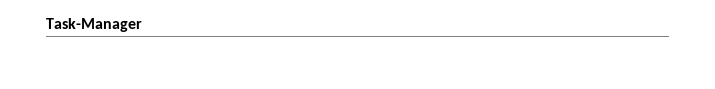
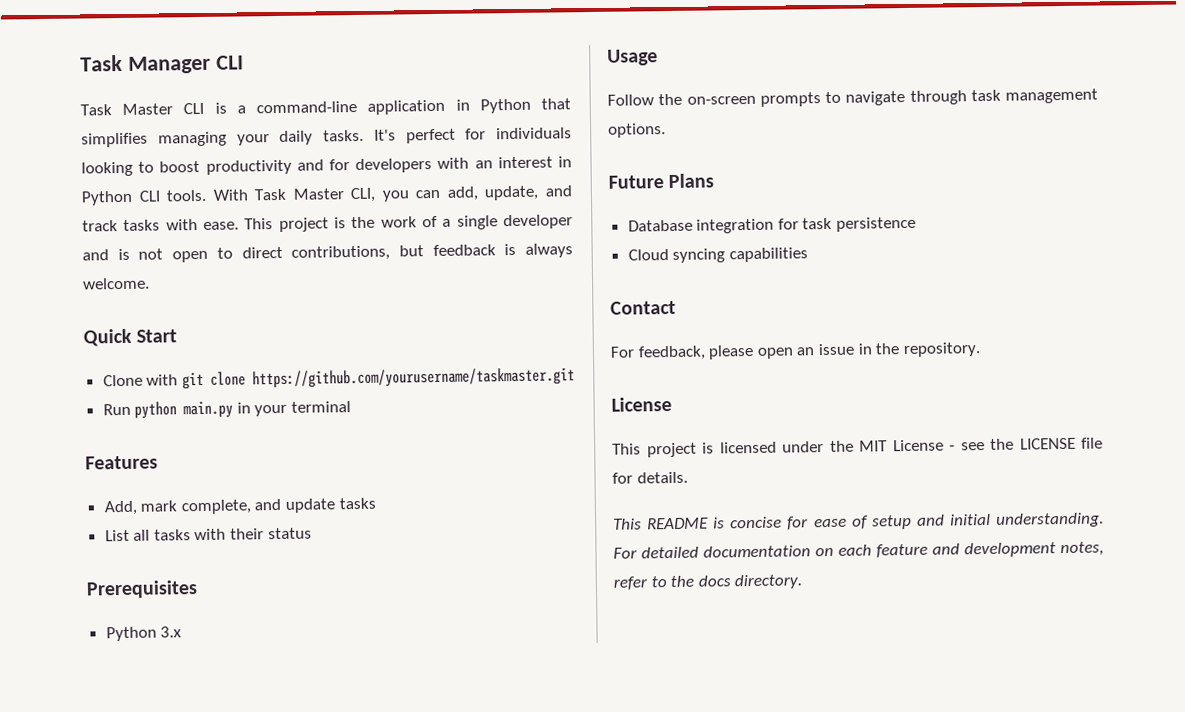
[46,18,142,32] Task-Manager -> [80,54,244,74] [80,98,571,116] [81,127,572,148] [81,156,572,177] [81,185,572,206] [82,214,573,232] [82,243,573,263] [82,277,150,290] [83,328,178,347] [102,367,575,390] [102,400,352,419] [85,455,158,470] [103,497,376,516] [104,527,312,542] [86,580,198,599] [105,626,183,642] [607,49,658,66] [607,88,1098,107] [608,123,666,138] [608,173,715,189] [627,216,917,234] [627,247,808,263] [610,300,676,315] [610,342,981,361] [611,396,672,412] [612,437,1103,458] [612,471,688,484] [613,512,1104,530] [613,541,1104,559] [613,574,803,590] Task Manager CLI // Task Master CLI is a command-line application in Python that simplifies managing your daily tasks. It's perfect for individuals looking to boost productivity and for developers with an interest in Python CLI tools. With Task Master CLI, you can add, update, and track tasks with ease. This project is the work of a single developer and is not open to direct contributions, but feedback is always welcome. // Quick Start // Clone with git clone https://github.com/yourusername/taskmaster.git // Run python main.py in your terminal // Features // Add, mark complete, and update tasks // List all tasks with their status // Prerequisites // Python 3.x // Usage // Follow the on-screen prompts to navigate through task management options. // Future Plans // Database integration for task persistence // Cloud syncing capabilities // Contact // For feedback, please open an issue in the repository. // License // This project is licensed under the MIT License - see the LICENSE file for details. // This README is concise for ease of setup and initial understanding. For detailed documentation on each feature and development notes, refer to the docs directory.

